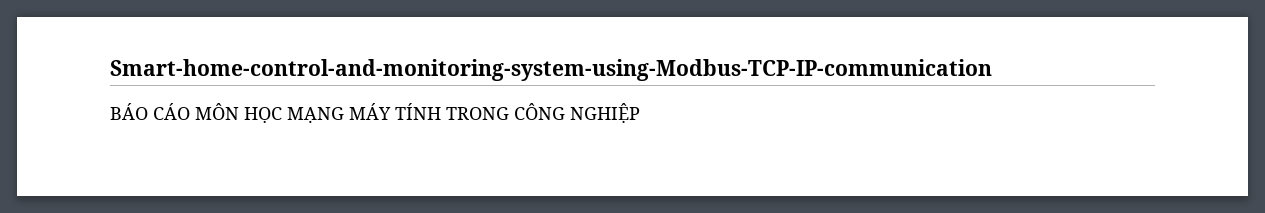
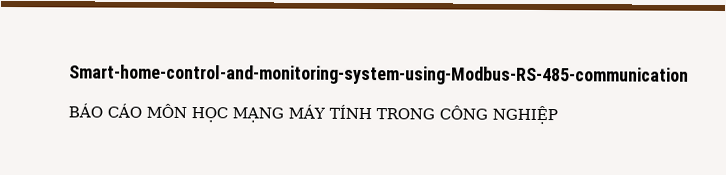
[110,59,992,81] Smart-home-control-and-monitoring-system-using-Modbus-TCP-IP-communication -> [69,64,689,86] Smart-home-control-and-monitoring-system-using-Modbus-RS-485-communication

